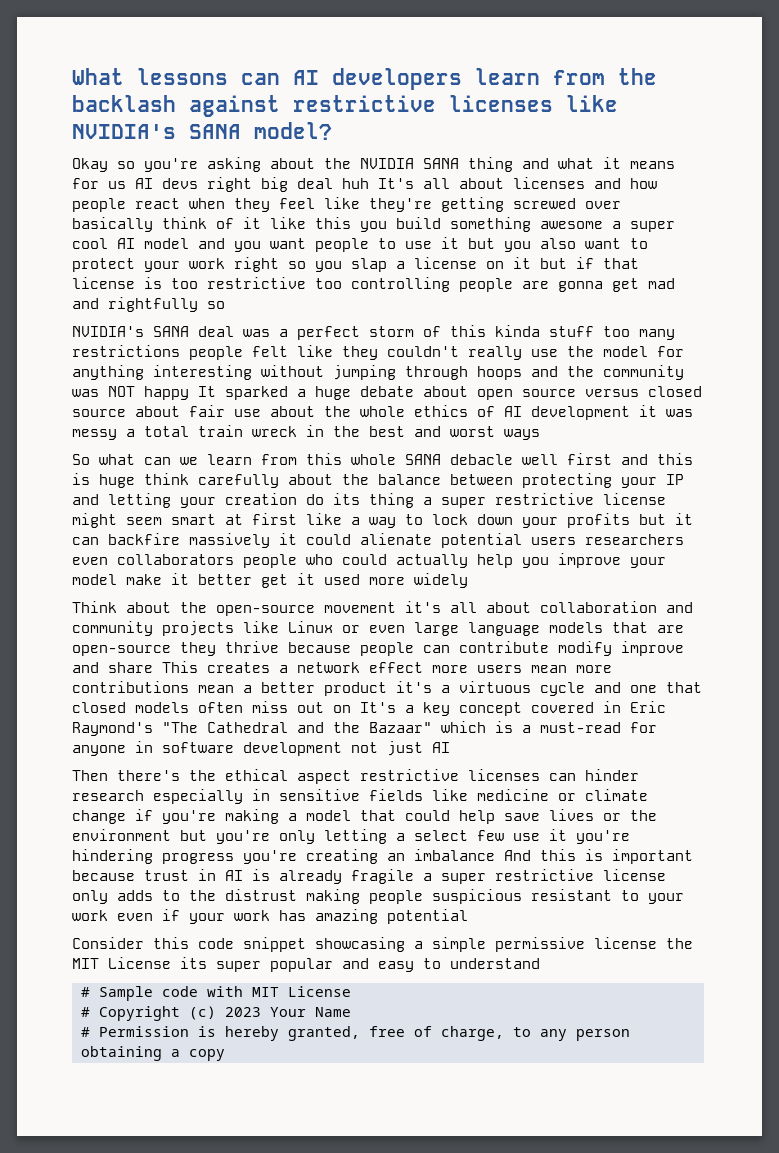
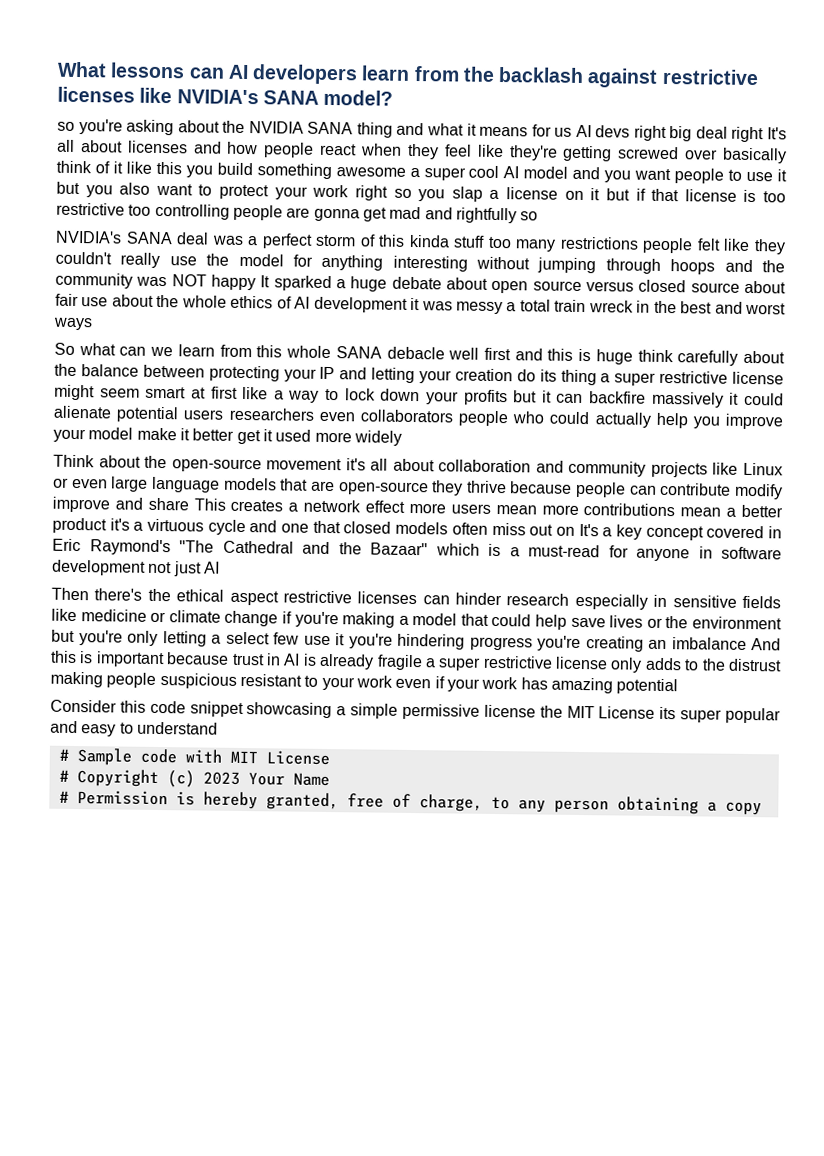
[72,158,108,172] Okay -> (394, 97) none
[342,178,369,189] huh -> [731,126,765,143] right

